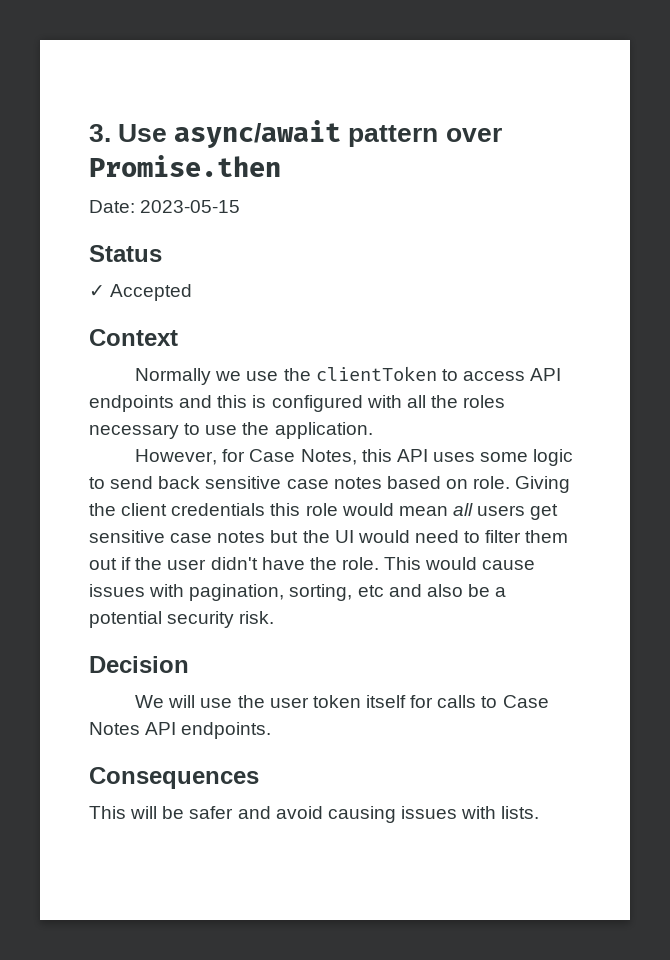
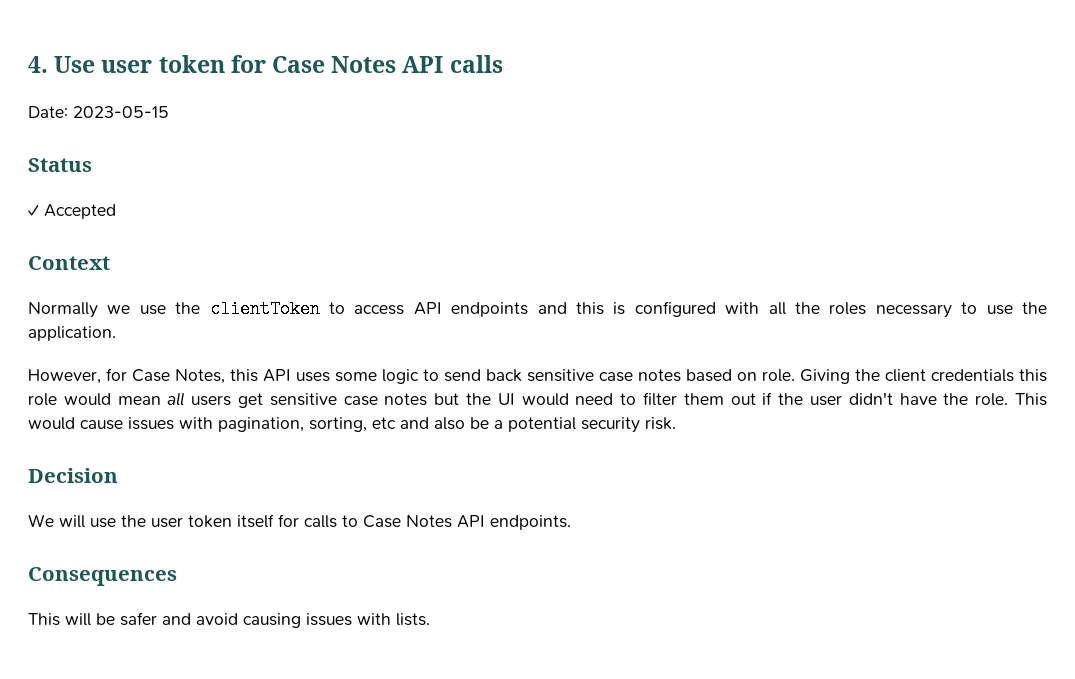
[89,120,502,148] [89,155,281,177] 3. Use async/await pattern over Promise.then -> [28,55,503,73] 4. Use user token for Case Notes API calls

